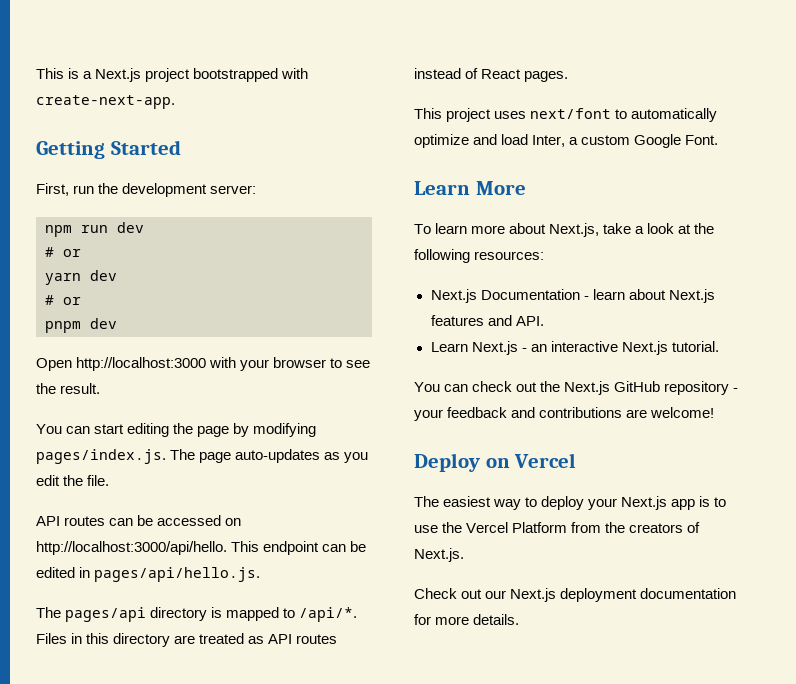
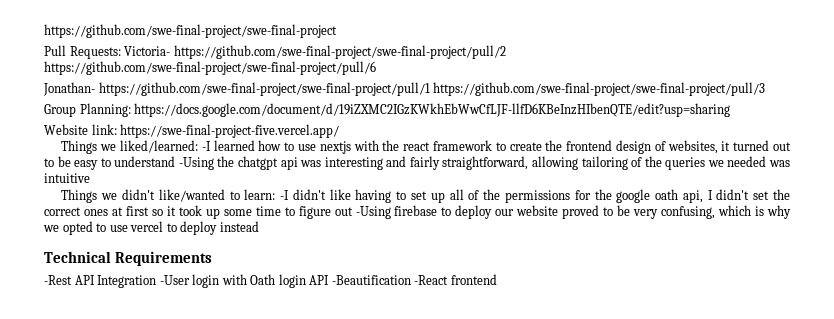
[36,68,309,82] [36,95,175,109] [36,140,181,159] [36,183,257,197] [45,222,144,237] [45,247,81,257] [45,270,117,285] [45,295,81,305] [45,318,117,333] [36,357,371,371] [36,383,101,394] [36,423,317,437] [36,449,369,464] [36,475,110,486] [36,515,242,526] [36,541,367,555] [36,567,261,582] [36,607,358,622] [36,633,338,647] [414,68,569,82] [414,108,718,122] [414,134,719,148] [414,181,526,195] [414,223,715,237] [414,249,545,263] [430,289,715,303] [430,315,544,326] [430,341,719,355] [414,381,739,395] [414,407,715,421] [414,453,577,472] [414,496,727,510] [414,522,701,533] [414,548,464,562] [414,588,737,602] [414,614,520,625] This is a Next.js project bootstrapped with create-next-app. // Getting Started // First, run the development server: // npm run dev // # or // yarn dev // # or // pnpm dev // Open http://localhost:3000 with your browser to see the result. // You can start editing the page by modifying pages/index.js. The page auto-updates as you edit the file. // API routes can be accessed on http://localhost:3000/api/hello. This endpoint can be edited in pages/api/hello.js. // The pages/api directory is mapped to /api/*. Files in this directory are treated as API routes instead of React pages. // This project uses next/font to automatically optimize and load Inter, a custom Google Font. // Learn More // To learn more about Next.js, take a look at the following resources: // Next.js Documentation - learn about Next.js features and API. // Learn Next.js - an interactive Next.js tutorial. // You can check out the Next.js GitHub repository - your feedback and contributions are welcome! // Deploy on Vercel // The easiest way to deploy your Next.js app is to use the Vercel Platform from the creators of Next.js. // Check out our Next.js deployment documentation for more details. -> [44,24,337,38] [44,45,506,59] [44,61,376,75] [43,82,766,96] [44,103,731,117] [44,124,340,138] [61,140,791,154] [44,156,790,170] [44,173,90,183] [61,189,791,203] [44,205,791,219] [43,221,259,235] [44,251,213,266] [44,274,497,288] https://github.com/swe-final-project/swe-final-project // Pull Requests: Victoria- https://github.com/swe-final-project/swe-final-project/pull/2 https://github.com/swe-final-project/swe-final-project/pull/6 // Jonathan- https://github.com/swe-final-project/swe-final-project/pull/1 https://github.com/swe-final-project/swe-final-project/pull/3 // Group Planning: https://docs.google.com/document/d/19iZXMC2IGzKWkhEbWwCfLJF-llfD6KBeInzHIbenQTE/edit?usp=sharing // Website link: https://swe-final-project-five.vercel.app/ // Things we liked/learned: -I learned how to use nextjs with the react framework to create the frontend design of websites, it turned out to be easy to understand -Using the chatgpt api was interesting and fairly straightforward, allowing tailoring of the queries we needed was intuitive // Things we didn't like/wanted to learn: -I didn't like having to set up all of the permissions for the google oath api, I didn't set the correct ones at first so it took up some time to figure out -Using firebase to deploy our website proved to be very confusing, which is why we opted to use vercel to deploy instead // Technical Requirements // -Rest API Integration -User login with Oath login API -Beautification -React frontend

